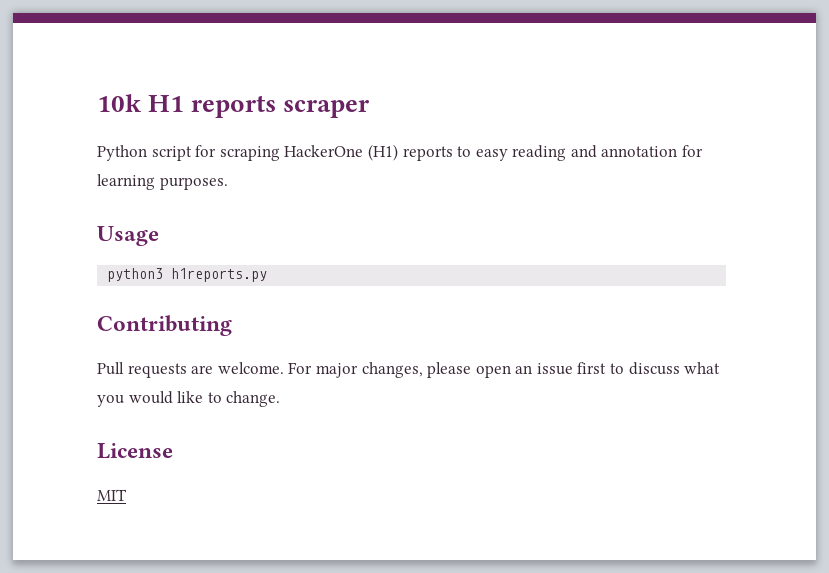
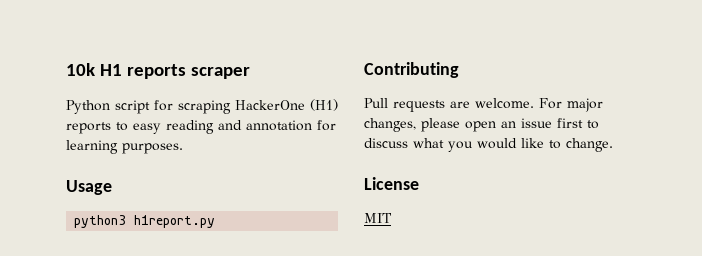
[171,268,268,282] h1reports.py -> [134,215,216,228] h1report.py

